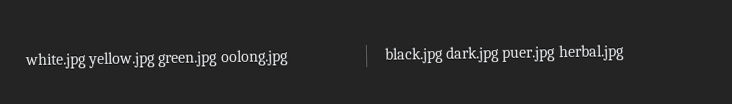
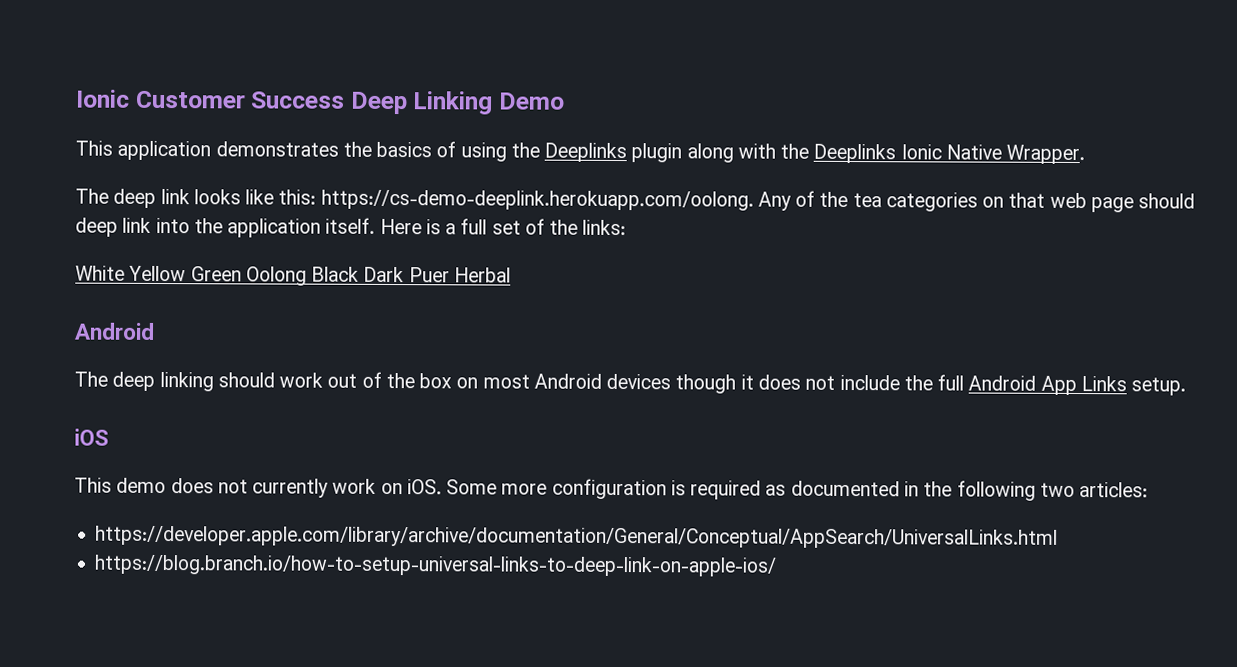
[24,44,625,70] white.jpg yellow.jpg green.jpg oolong.jpg black.jpg dark.jpg puer.jpg herbal.jpg -> [75,89,566,115] [75,140,1086,165] [75,188,1196,213] [75,217,627,238] [75,265,511,286] [74,322,155,340] [74,371,1187,396] [74,428,109,446] [74,477,1149,501] [95,525,1059,549] [94,554,778,577] Ionic Customer Success Deep Linking Demo // This application demonstrates the basics of using the Deeplinks plugin along with the Deeplinks Ionic Native Wrapper. // The deep link looks like this: https://cs-demo-deeplink.herokuapp.com/oolong. Any of the tea categories on that web page should deep link into the application itself. Here is a full set of the links: // White Yellow Green Oolong Black Dark Puer Herbal // Android // The deep linking should work out of the box on most Android devices though it does not include the full Android App Links setup. // iOS // This demo does not currently work on iOS. Some more configuration is required as documented in the following two articles: // https://developer.apple.com/library/archive/documentation/General/Conceptual/AppSearch/UniversalLinks.html // https://blog.branch.io/how-to-setup-universal-links-to-deep-link-on-apple-ios/

